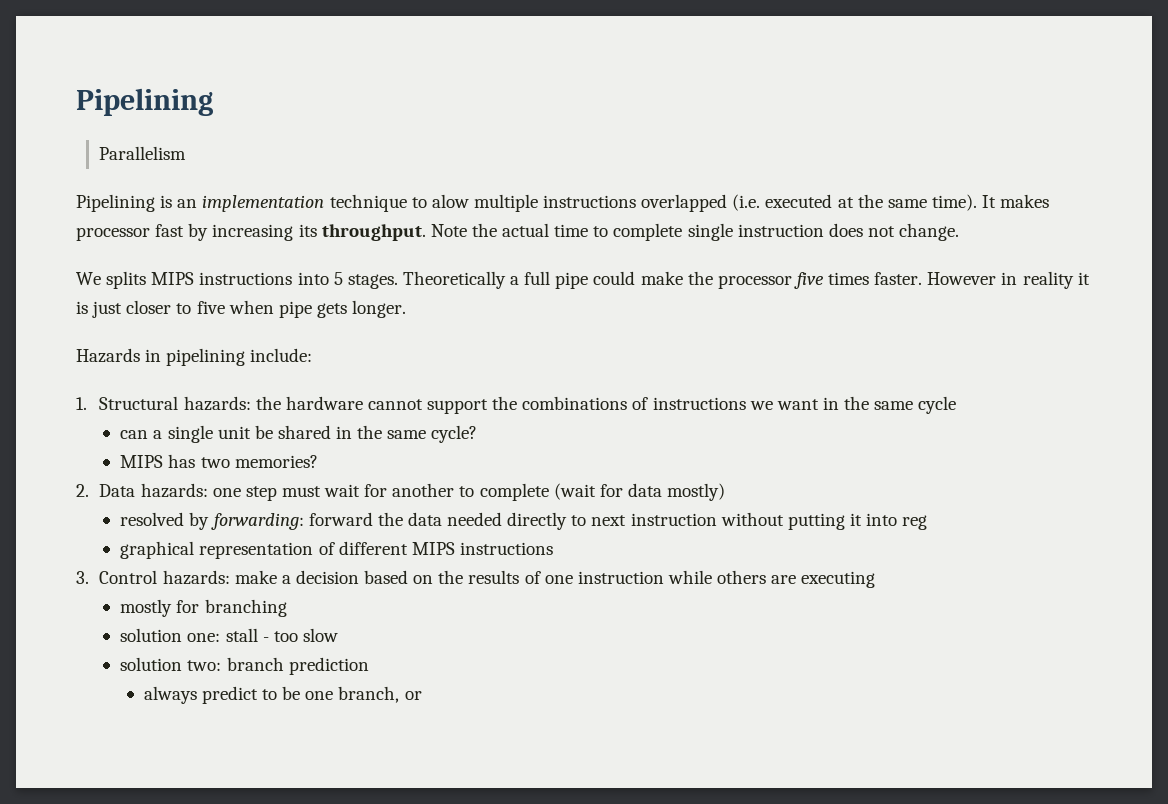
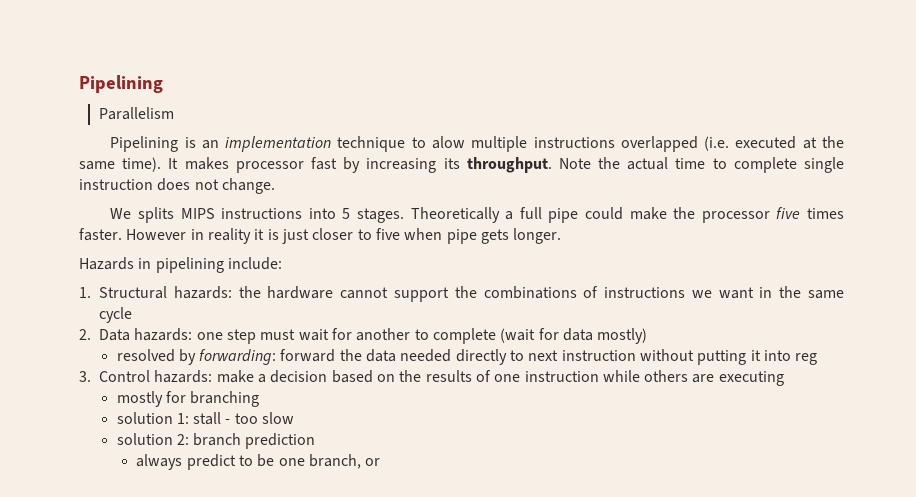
[120,425,478,443] [120,454,318,468] // can a single unit be shared in the same cycle? // MIPS has two memories? -> (132, 315) none
[120,541,553,559] // graphical representation of different MIPS instructions -> (818, 359) none
[187,633,221,642] one: -> [176,413,189,424] 1:
[187,660,222,671] two: -> [176,434,189,445] 2:

